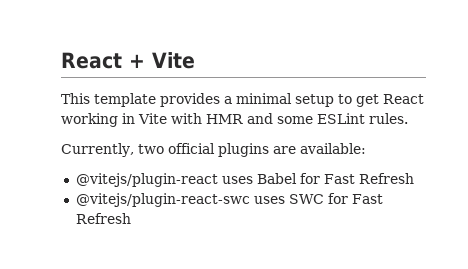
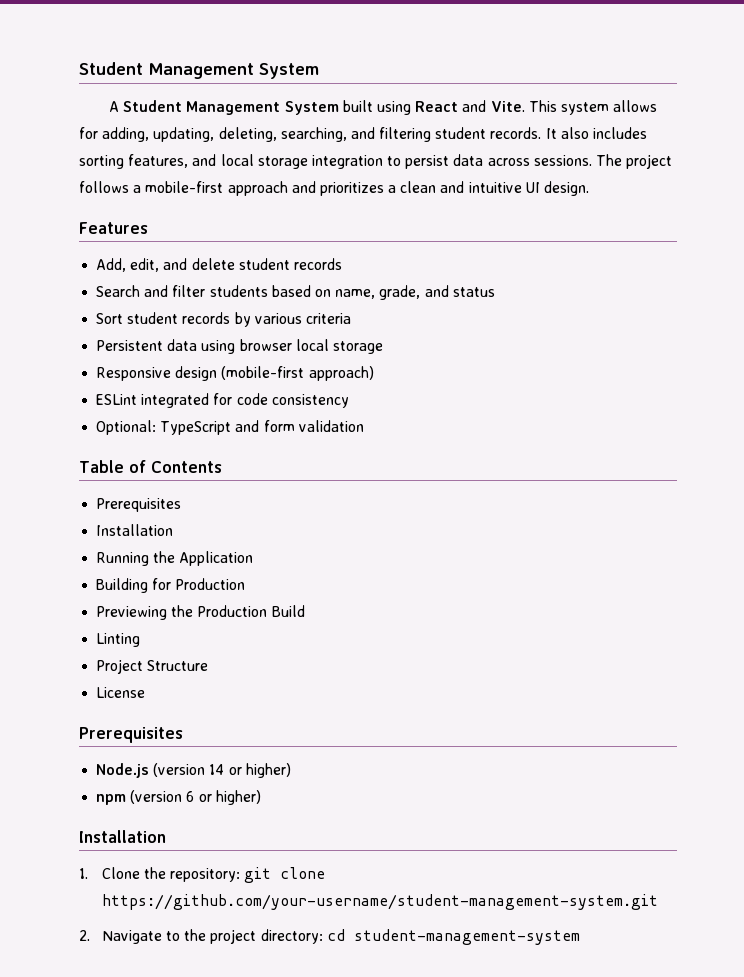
[61,52,195,69] [61,93,424,107] [61,113,408,127] [61,143,366,157] [75,173,414,187] [75,193,383,207] [75,213,131,224] React + Vite // This template provides a minimal setup to get React working in Vite with HMR and some ESLint rules. // Currently, two official plugins are available: // @vitejs/plugin-react uses Babel for Fast Refresh // @vitejs/plugin-react-swc uses SWC for Fast Refresh -> [79,62,319,79] [109,100,658,115] [79,127,648,142] [79,154,673,169] [79,181,590,196] [79,222,148,234] [96,258,342,272] [96,285,495,300] [96,312,351,327] [96,339,383,354] [96,366,374,381] [96,393,349,408] [96,420,364,435] [79,460,222,473] [96,498,182,512] [96,524,174,536] [96,551,254,566] [96,578,246,593] [96,605,305,620] [96,633,141,647] [96,659,209,674] [96,687,146,698] [79,727,183,743] [96,763,291,778] [96,790,261,805] [79,830,166,843] [79,867,326,883] [101,894,658,910] [79,929,580,945] Student Management System // A Student Management System built using React and Vite. This system allows for adding, updating, deleting, searching, and filtering student records. It also includes sorting features, and local storage integration to persist data across sessions. The project follows a mobile-first approach and prioritizes a clean and intuitive UI design. // Features // Add, edit, and delete student records // Search and filter students based on name, grade, and status // Sort student records by various criteria // Persistent data using browser local storage // Responsive design (mobile-first approach) // ESLint integrated for code consistency // Optional: TypeScript and form validation // Table of Contents // Prerequisites // Installation // Running the Application // Building for Production // Previewing the Production Build // Linting // Project Structure // License // Prerequisites // Node.js (version 14 or higher) // npm (version 6 or higher) // Installation // 1. Clone the repository: git clone https://github.com/your-username/student-management-system.git // 2. Navigate to the project directory: cd student-management-system

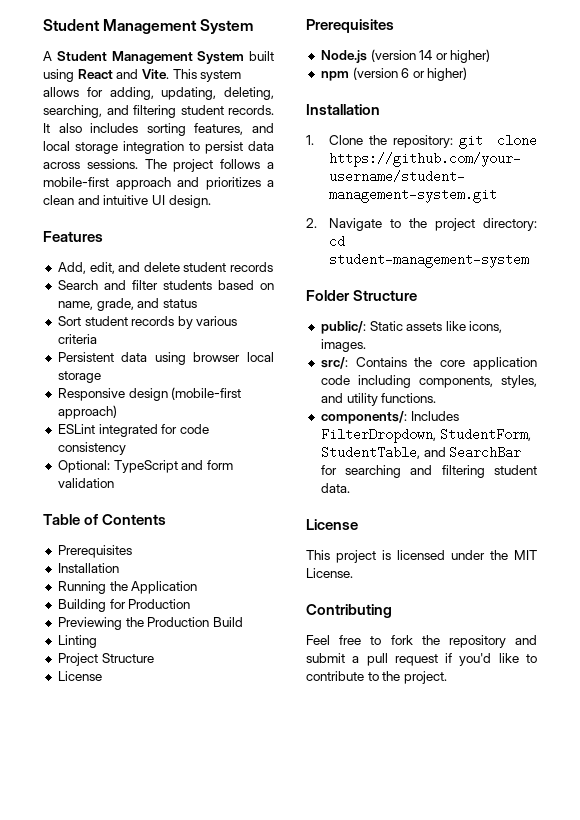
(580, 937) none -> [306,290,418,301] [320,321,503,334] [320,339,366,352] [320,357,537,370] [320,375,537,388] [320,393,437,406] [320,411,459,424] [320,428,531,443] [320,446,522,459] [320,465,537,478] [320,483,350,493] [306,519,358,530] [306,550,537,563] [306,568,353,578] [306,604,392,618] [306,635,537,648] [306,653,537,666] [306,671,447,684] // Folder Structure // public/: Static assets like icons, images. // src/: Contains the core application code including components, styles, and utility functions. // components/: Includes FilterDropdown, StudentForm, StudentTable, and SearchBar for searching and filtering student data. // License // This project is licensed under the MIT License. // Contributing // Feel free to fork the repository and submit a pull request if you'd like to contribute to the project.

